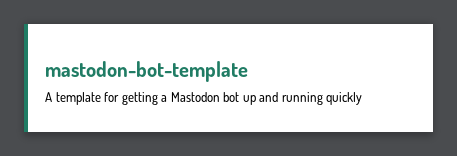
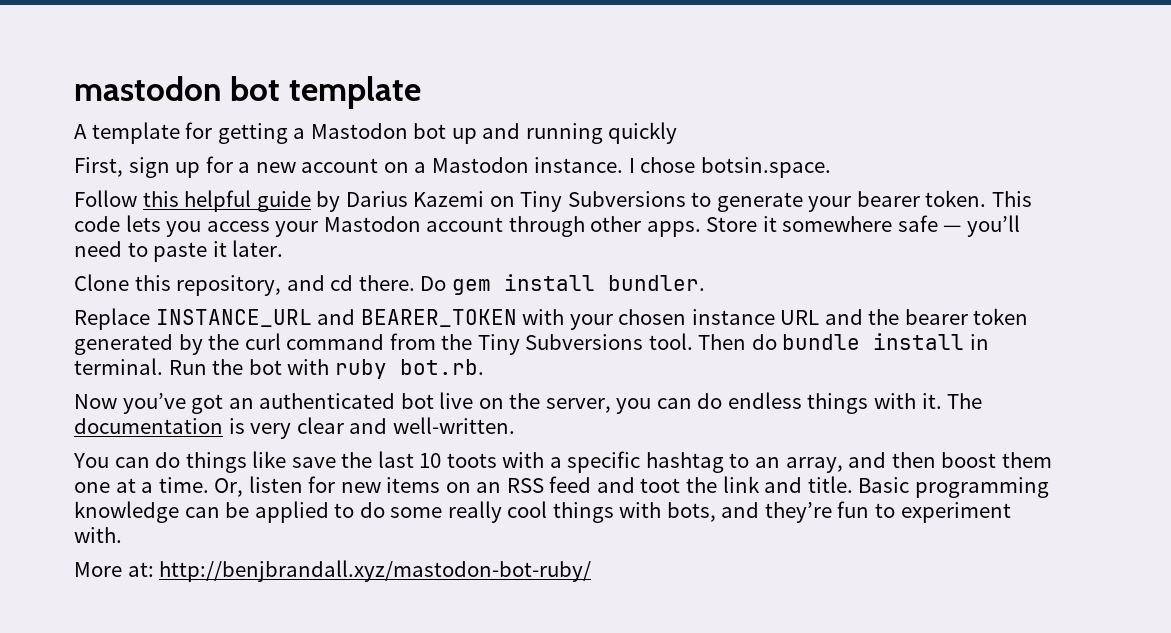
[45,61,248,82] mastodon-bot-template -> [74,76,422,109] mastodon bot template
(363, 98) none -> [74,156,831,178] [74,190,1033,212] [74,215,1021,237] [74,240,284,262] [74,274,705,296] [74,308,1029,330] [74,333,989,355] [74,358,484,379] [74,392,983,414] [74,417,515,439] [73,451,1052,473] [74,476,1049,498] [74,501,1011,523] [74,527,122,543] [74,560,592,582] // First, sign up for a new account on a Mastodon instance. I chose botsin.space. // Follow this helpful guide by Darius Kazemi on Tiny Subversions to generate your bearer token. This code lets you access your Mastodon account through other apps. Store it somewhere safe — you’ll need to paste it later. // Clone this repository, and cd there. Do gem install bundler. // Replace INSTANCE_URL and BEARER_TOKEN with your chosen instance URL and the bearer token generated by the curl command from the Tiny Subversions tool. Then do bundle install in terminal. Run the bot with ruby bot.rb. // Now you’ve got an authenticated bot live on the server, you can do endless things with it. The documentation is very clear and well-written. // You can do things like save the last 10 toots with a specific hashtag to an array, and then boost them one at a time. Or, listen for new items on an RSS feed and toot the link and title. Basic programming knowledge can be applied to do some really cool things with bots, and they’re fun to experiment with. // More at: http://benjbrandall.xyz/mastodon-bot-ruby/

